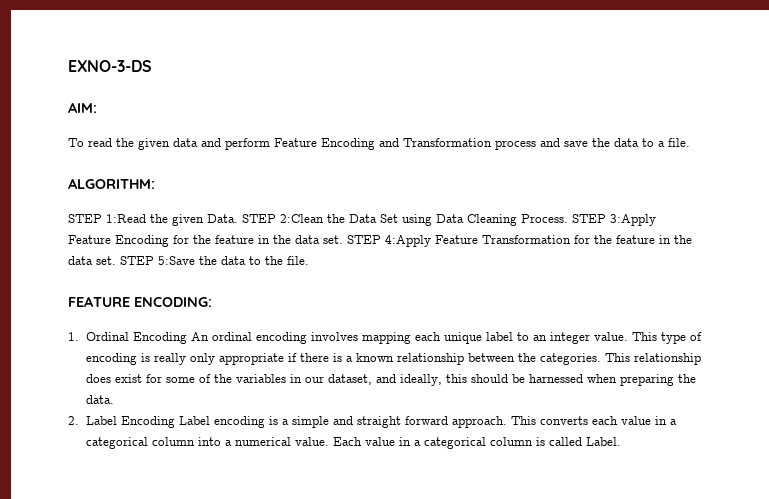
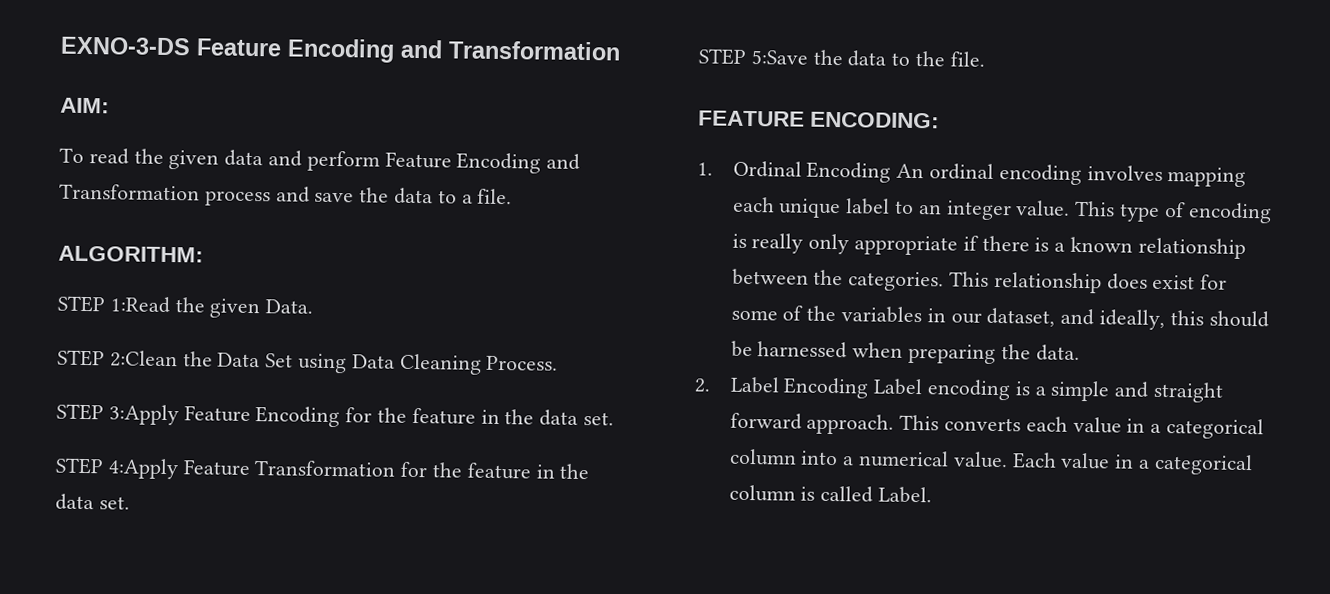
(152, 66) none -> [196,38,621,63] Feature Encoding and Transformation
(238, 218) none -> (314, 306) //
(568, 218) none -> (559, 363) //
(343, 239) none -> (615, 419) //
(116, 260) none -> (130, 503) //

